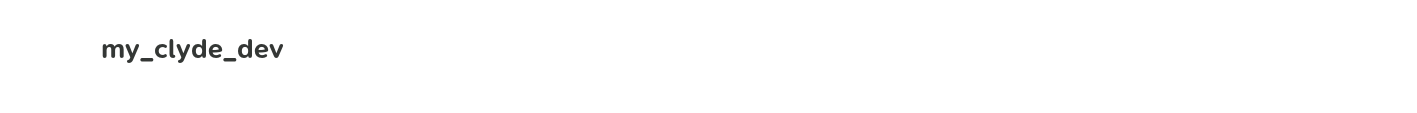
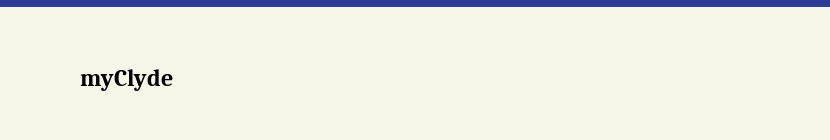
[101,39,284,63] my_clyde_dev -> [80,69,173,91] myClyde

